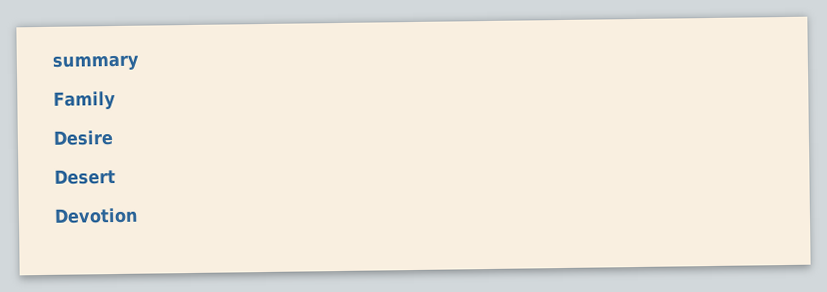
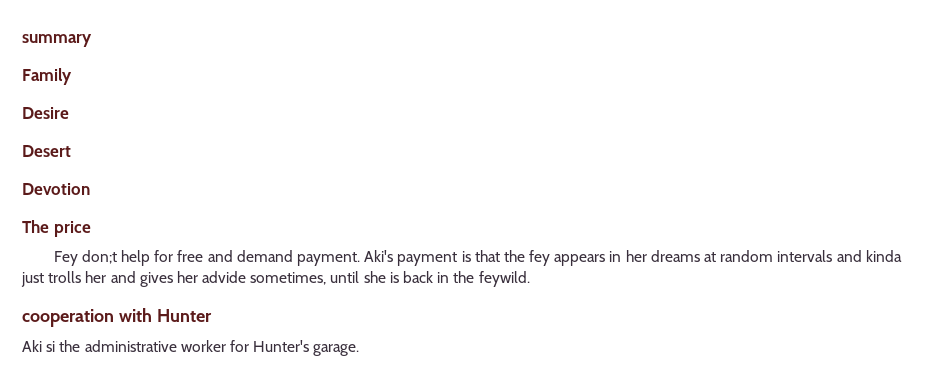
(139, 215) none -> [22,220,91,237] [53,250,902,266] [21,271,530,287] [22,308,212,327] [22,340,360,356] // The price // Fey don;t help for free and demand payment. Aki's payment is that the fey appears in her dreams at random intervals and kinda just trolls her and gives her advide sometimes, until she is back in the feywild. // cooperation with Hunter // Aki si the administrative worker for Hunter's garage.

